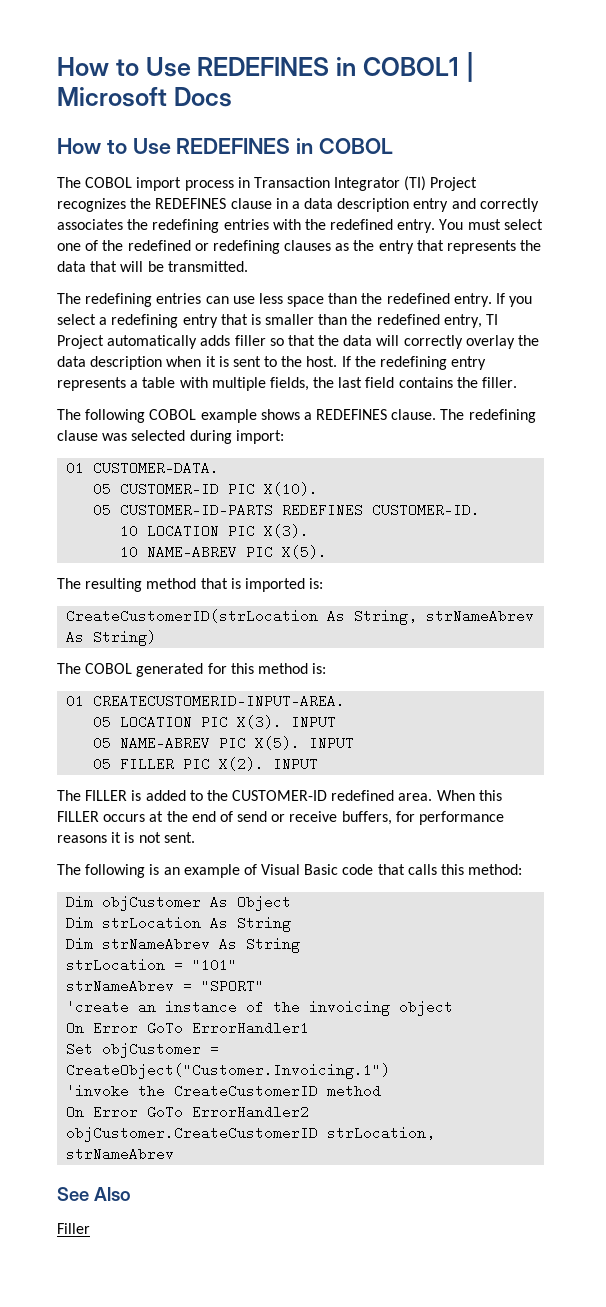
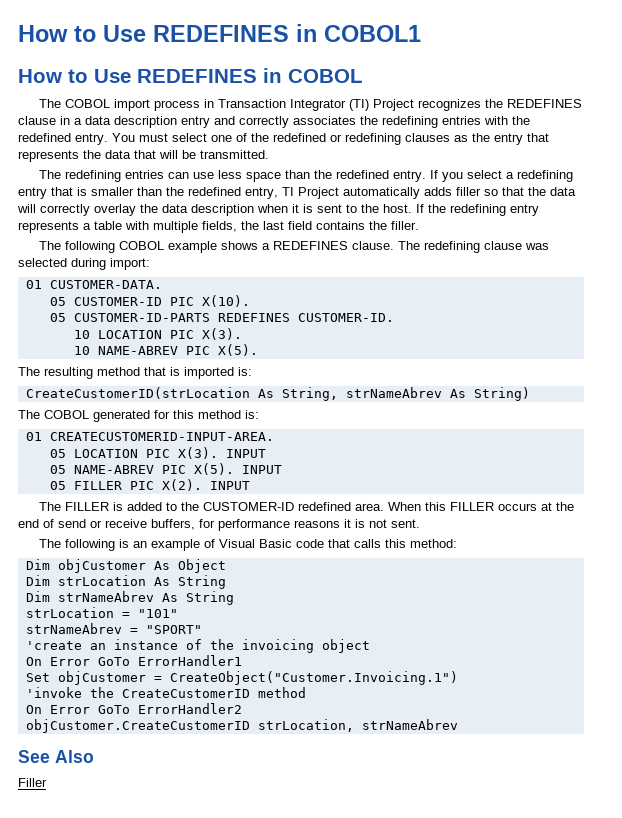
[465,52,474,82] [57,87,232,107] | Microsoft Docs -> (421, 33) none

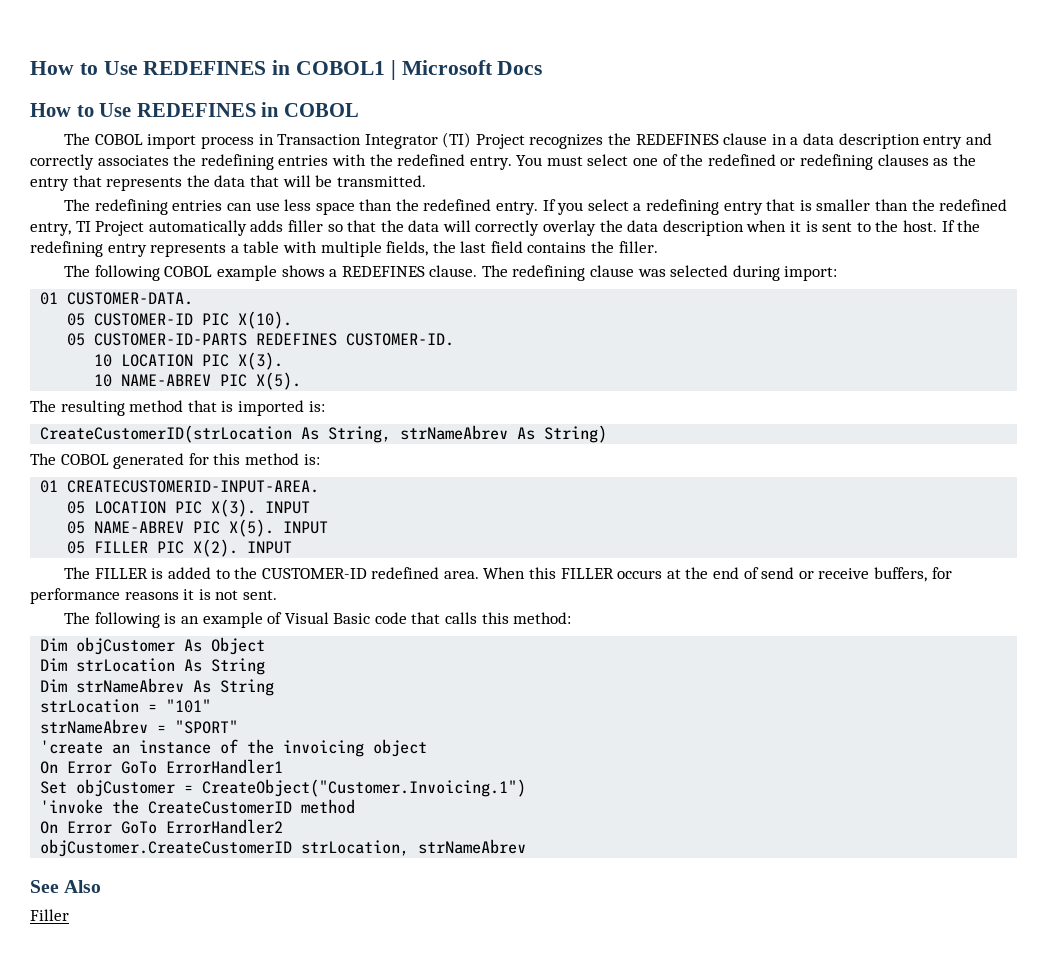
(421, 33) none -> [390,60,543,80] | Microsoft Docs

